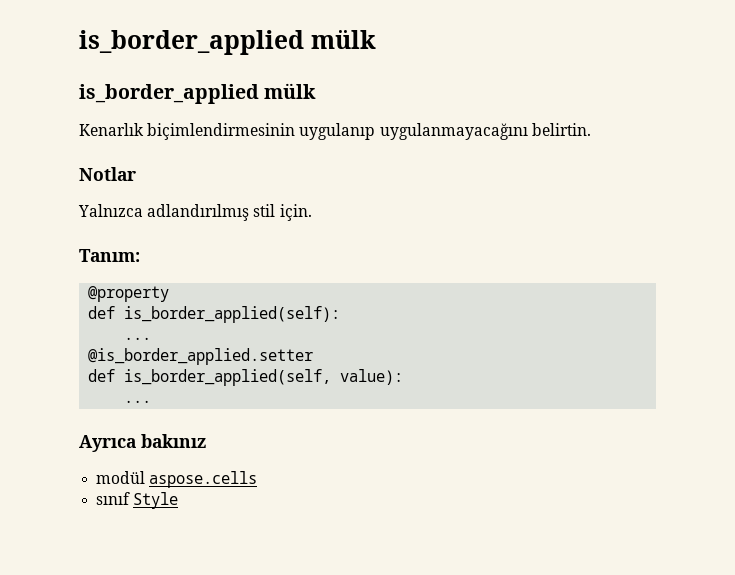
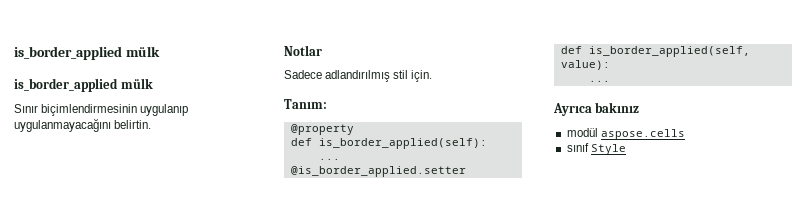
[79,123,144,136] Kenarlık -> [14,104,38,113] Sınır
[78,204,143,217] Yalnızca -> [284,70,322,79] Sadece

